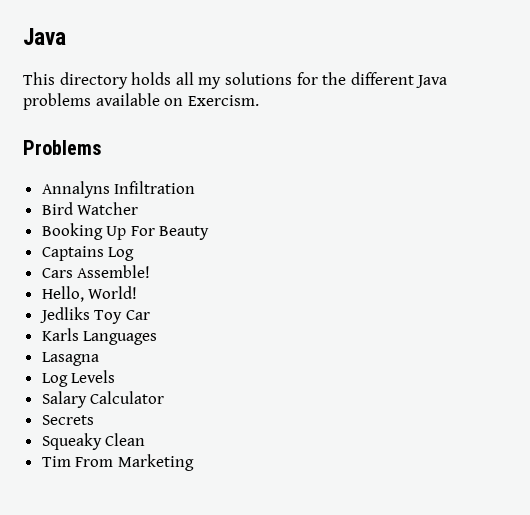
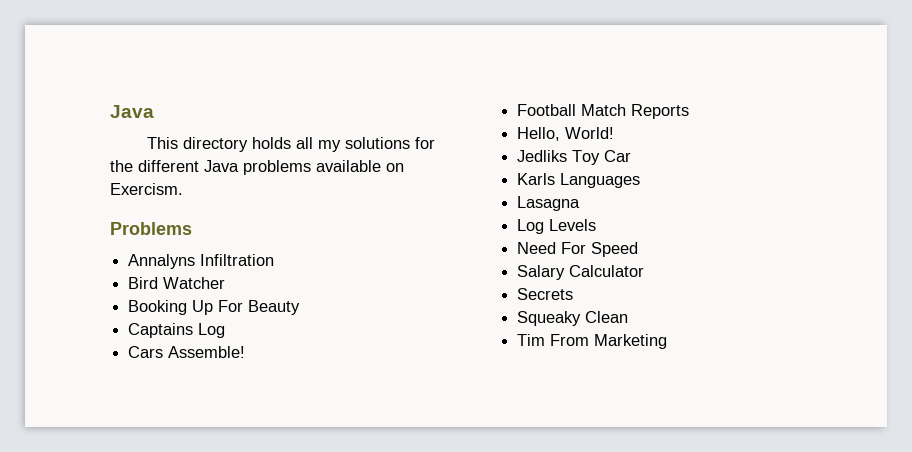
(151, 271) none -> [517,104,690,119] // Football Match Reports
(116, 376) none -> [517,242,639,257] // Need For Speed

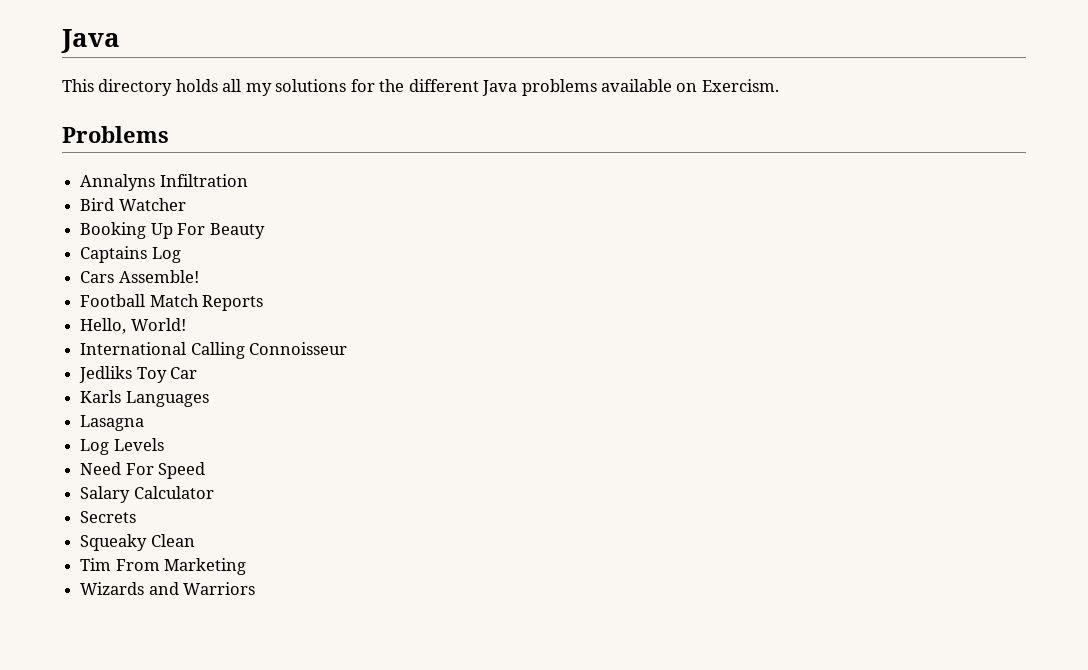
(615, 133) none -> [80,342,348,359] // International Calling Connoisseur
(668, 341) none -> [80,582,256,595] // Wizards and Warriors

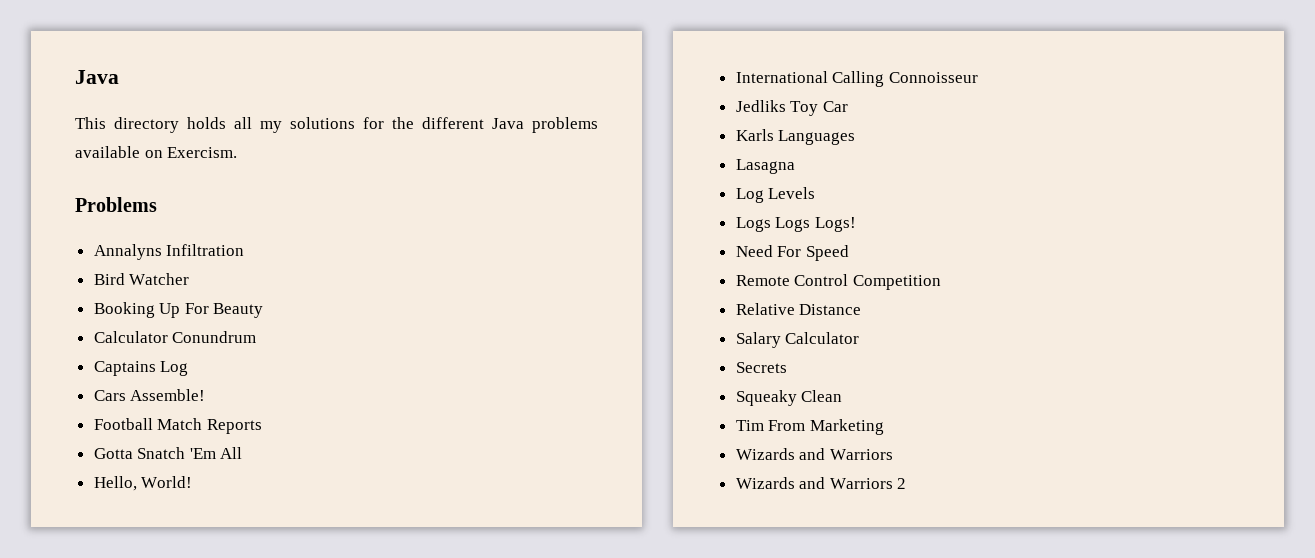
(265, 231) none -> [93,331,257,343] // Calculator Conundrum
(264, 303) none -> [93,447,243,459] // Gotta Snatch 'Em All
(164, 444) none -> [735,217,856,232] // Logs Logs Logs!
(206, 470) none -> [735,274,941,290] [735,303,862,315] // Remote Control Competition // Relative Distance
(256, 588) none -> [735,477,907,489] // Wizards and Warriors 2

